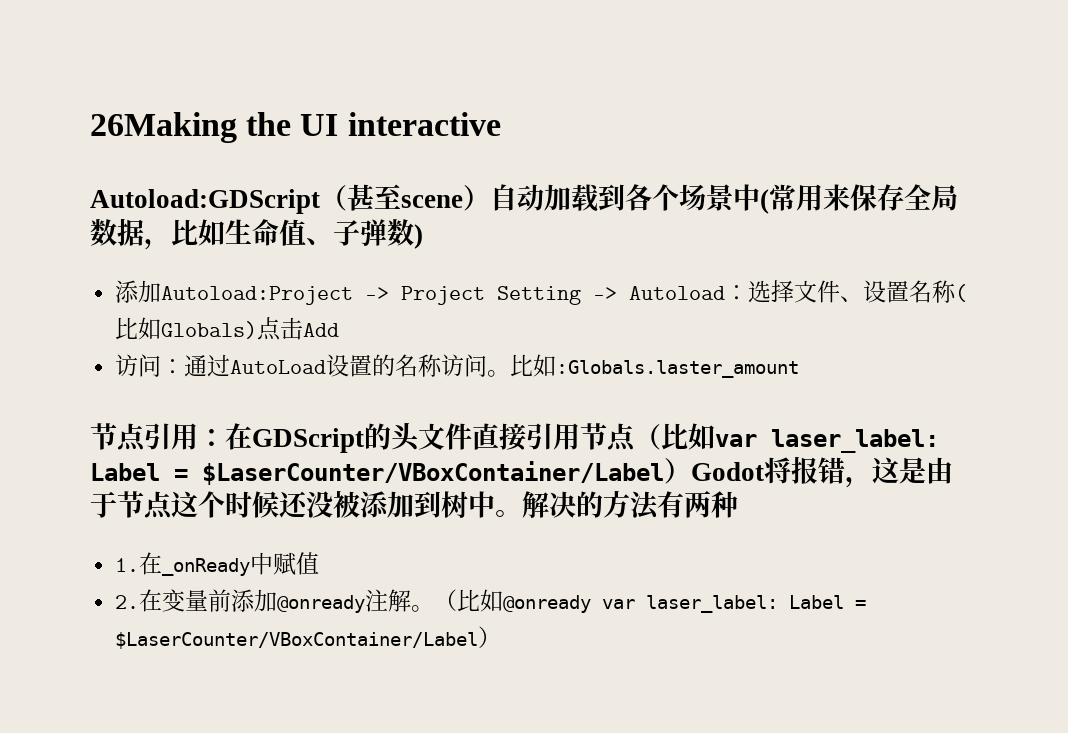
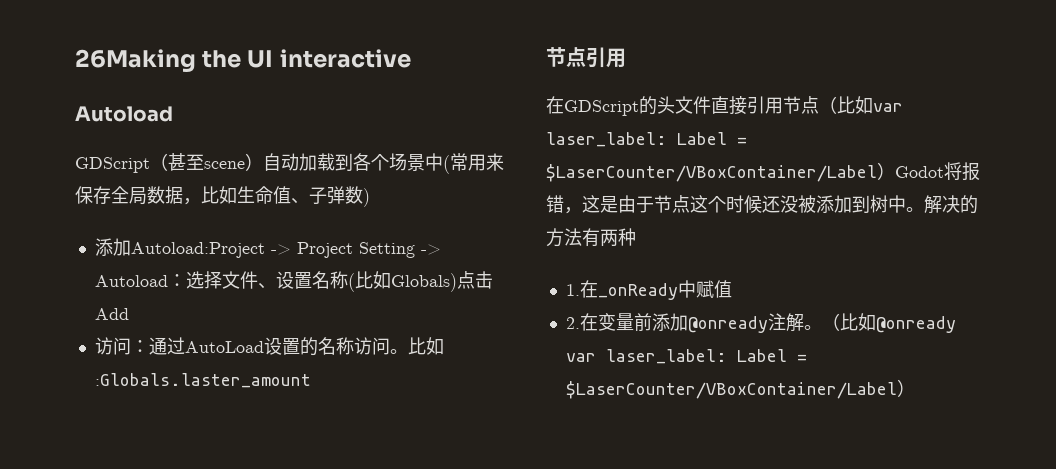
[90,189,320,214] Autoload:GDScript -> [75,106,173,122] [75,157,150,173] Autoload // GDScript
[198,428,225,447] ： -> (626, 58) //

